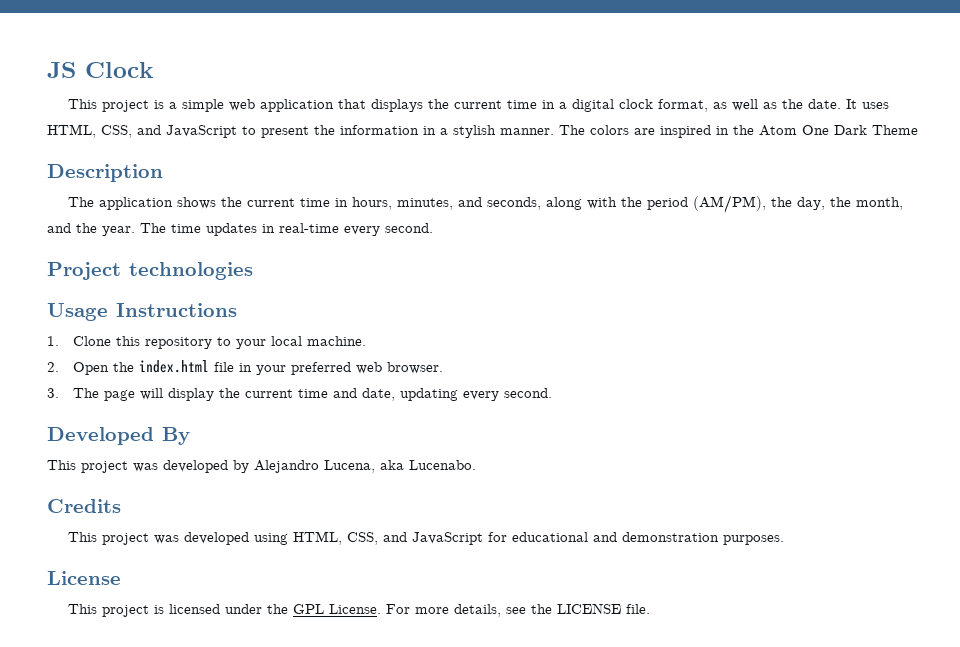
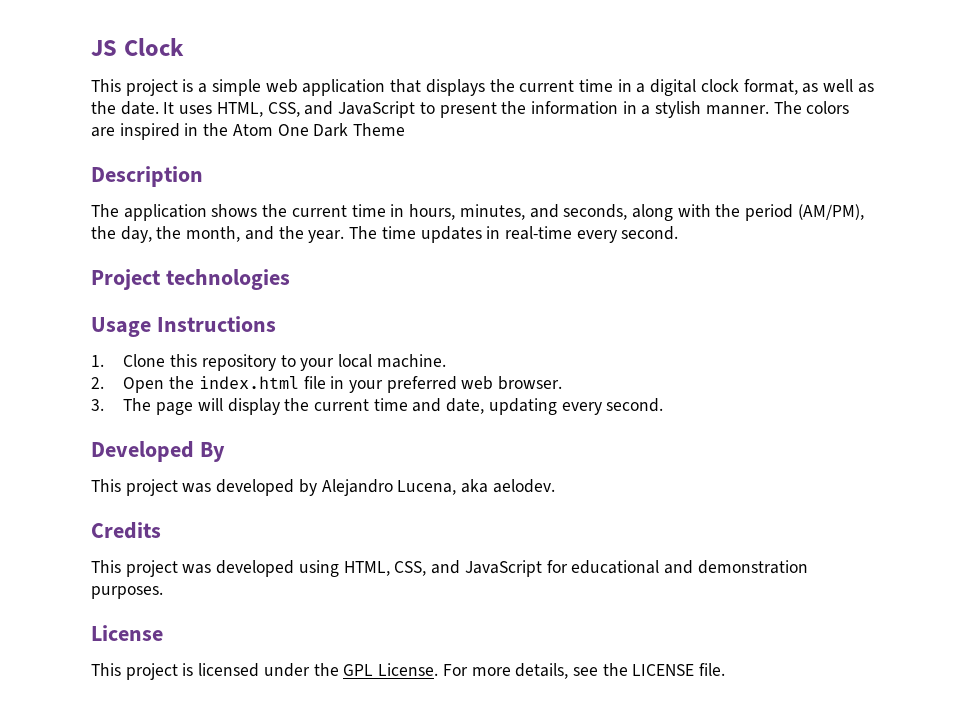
[409,460,476,470] Lucenabo. -> [492,479,555,493] aelodev.

